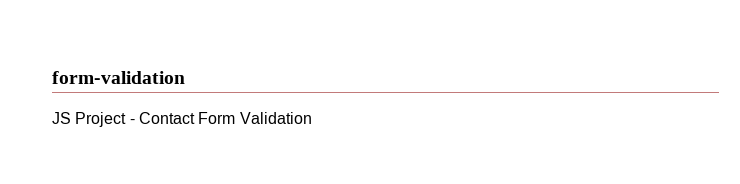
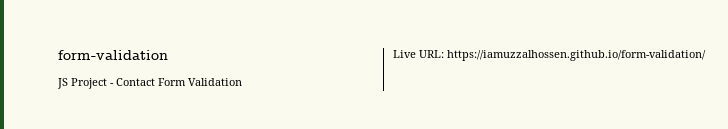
(312, 118) none -> [393,50,706,61] // Live URL: https://iamuzzalhossen.github.io/form-validation/

